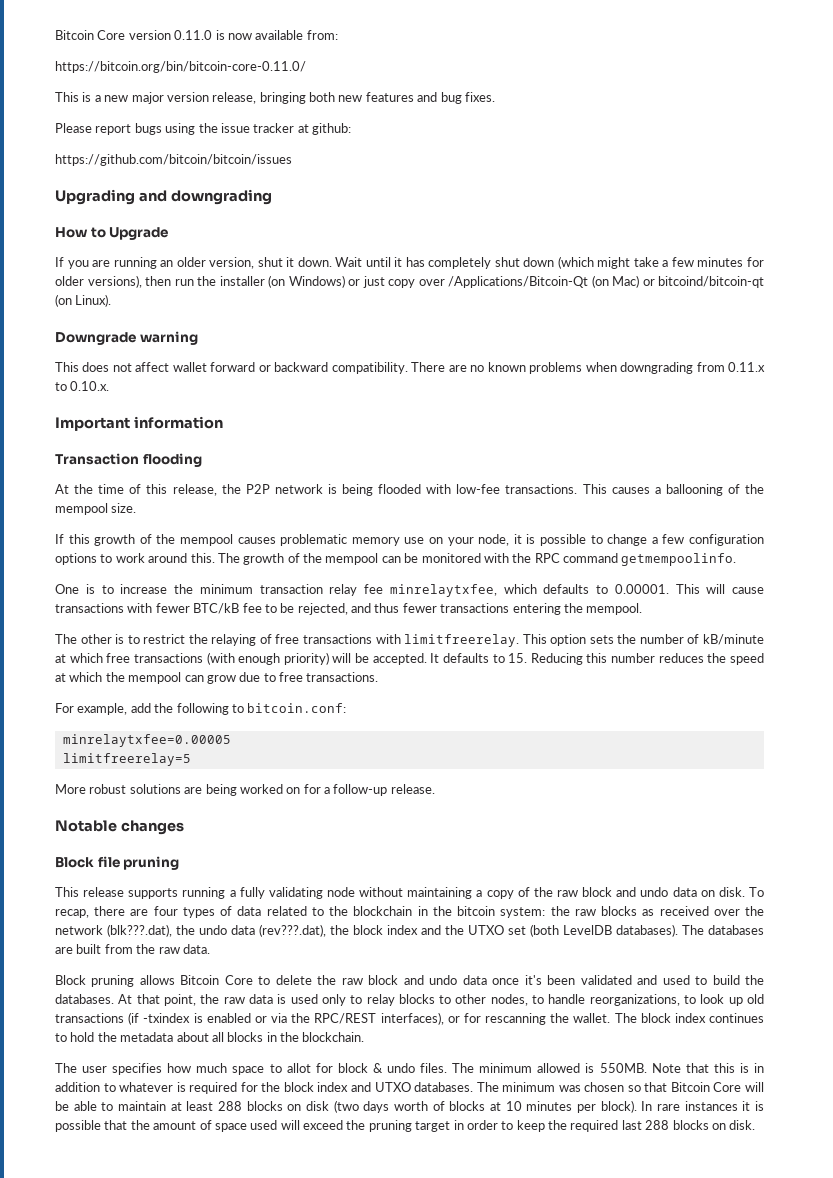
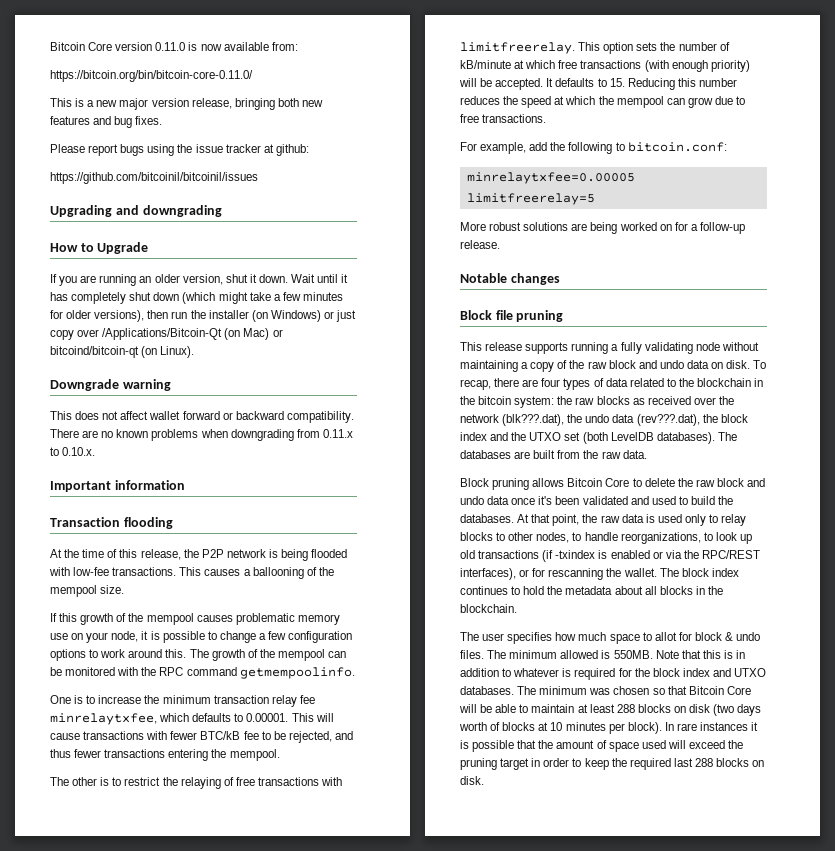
[55,154,292,166] https://github.com/bitcoin/bitcoin/issues -> [50,172,258,184] https://github.com/bitcoinil/bitcoinil/issues

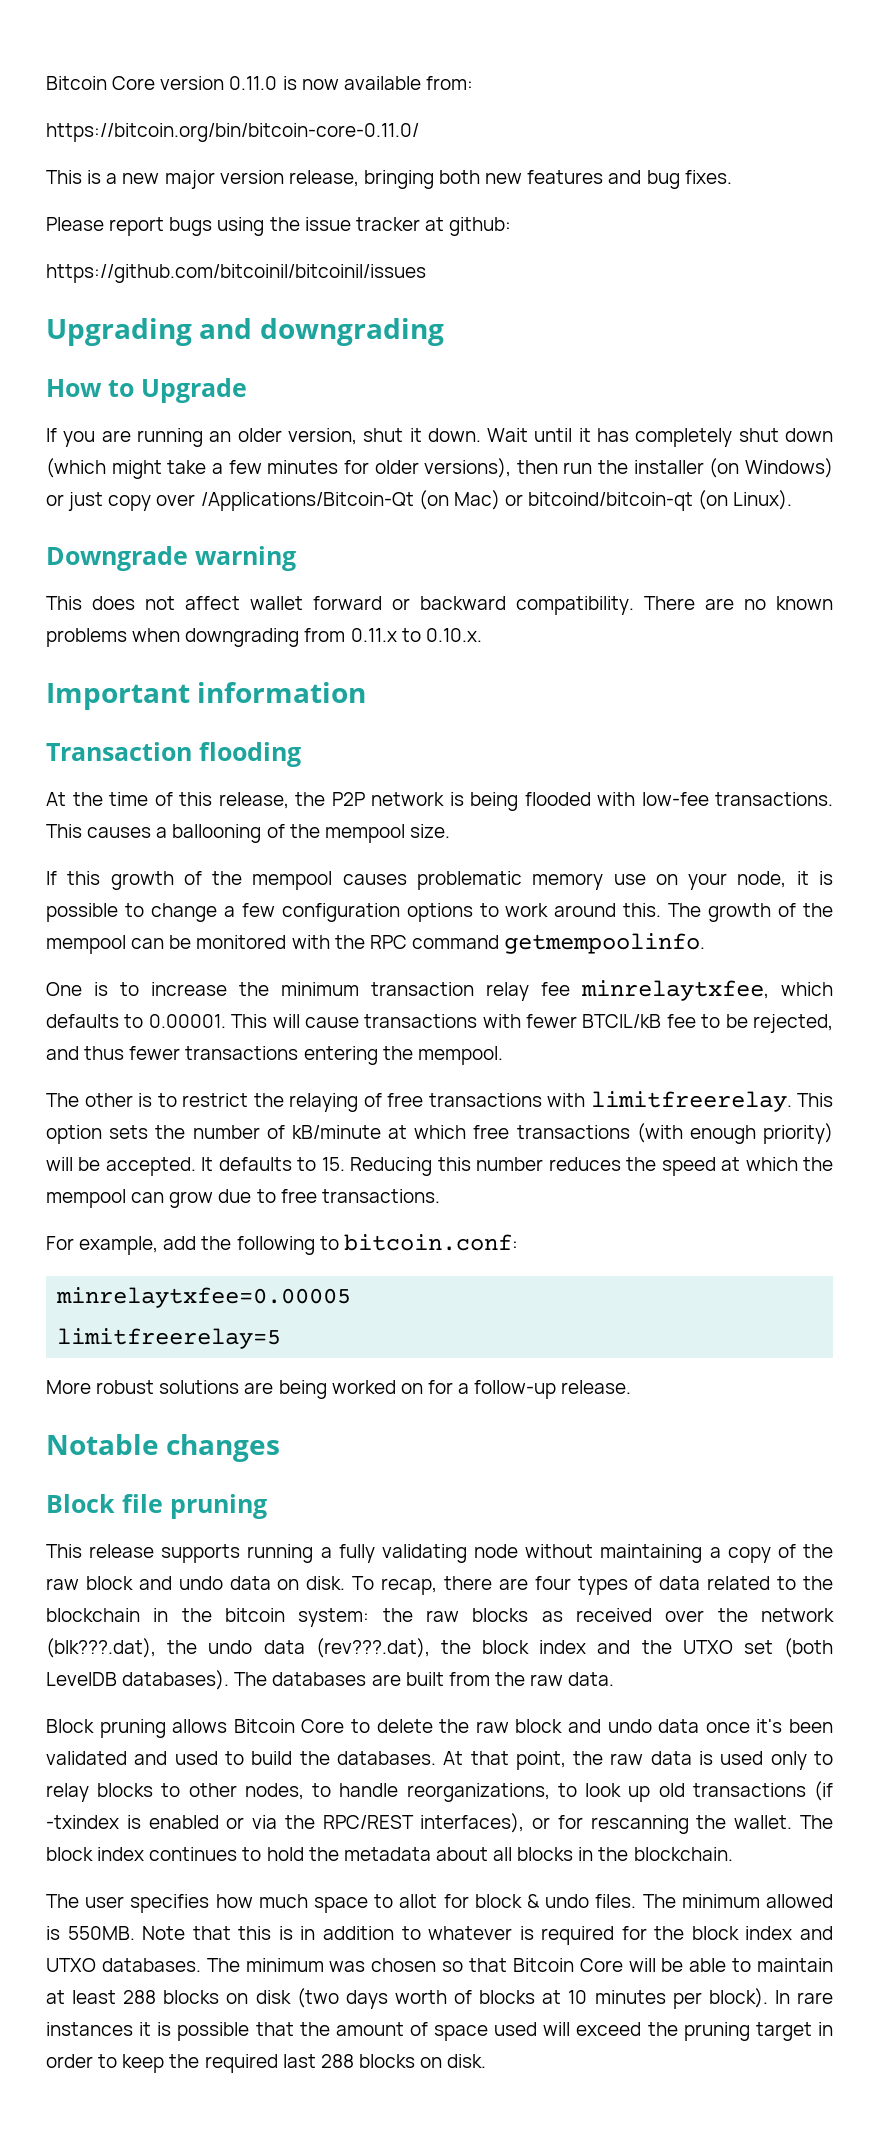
[200,731,241,740] BTC/kB -> [582,1014,662,1028] BTCIL/kB

